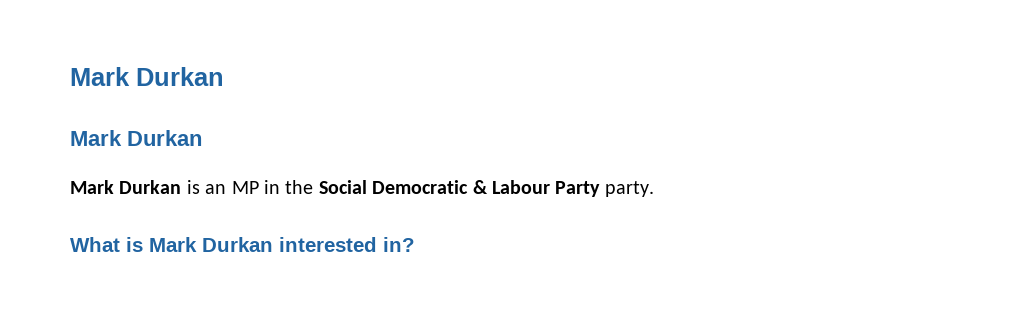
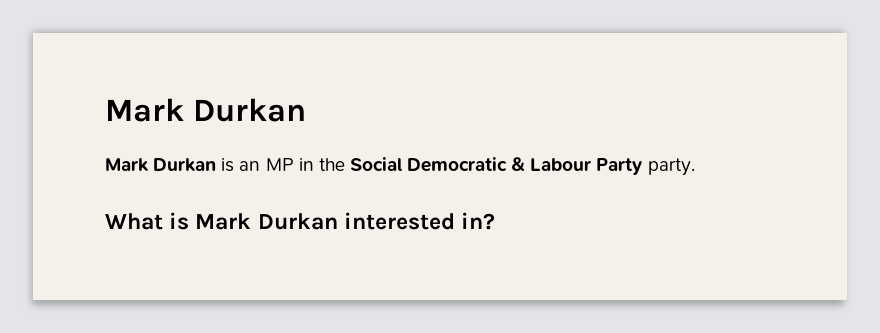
[70,67,224,86] [70,130,202,146] [70,180,182,194] Mark Durkan // Mark Durkan // Mark Durkan -> [105,98,306,122] [105,158,217,172] Mark Durkan // Mark Durkan

